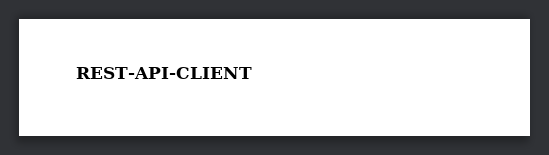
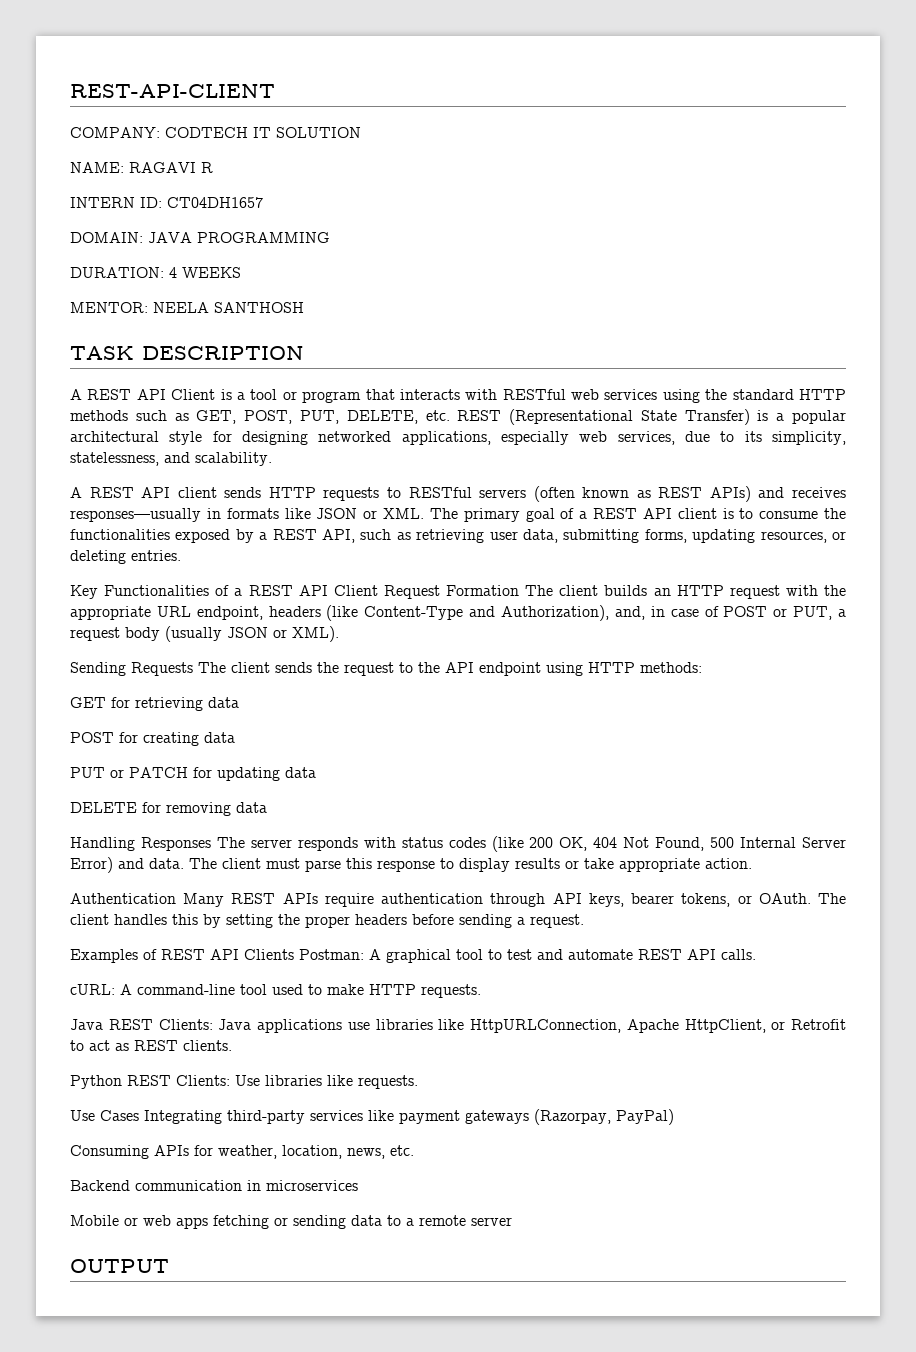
(252, 73) none -> [70,127,361,138] [70,162,213,173] [70,197,263,208] [70,232,330,243] [70,267,241,278] [70,302,304,313] [70,346,304,360] [70,389,847,403] [70,409,847,425] [70,431,847,445] [70,452,272,466] [70,486,846,502] [70,508,847,522] [70,529,846,543] [70,550,181,564] [70,585,846,599] [70,605,847,621] [70,626,339,642] [70,662,702,676] [70,697,239,711] [70,732,235,746] [70,767,316,781] [70,802,267,816] [70,836,846,852] [70,857,752,873] [70,893,847,907] [70,914,584,928] [70,949,756,963] [70,984,481,998] [70,1019,846,1033] [70,1040,232,1051] [70,1075,418,1089] [70,1109,674,1125] [70,1145,414,1159] [70,1180,358,1191] [70,1215,512,1229] [70,1259,169,1273] // COMPANY: CODTECH IT SOLUTION // NAME: RAGAVI R // INTERN ID: CT04DH1657 // DOMAIN: JAVA PROGRAMMING // DURATION: 4 WEEKS // MENTOR: NEELA SANTHOSH // TASK DESCRIPTION // A REST API Client is a tool or program that interacts with RESTful web services using the standard HTTP methods such as GET, POST, PUT, DELETE, etc. REST (Representational State Transfer) is a popular architectural style for designing networked applications, especially web services, due to its simplicity, statelessness, and scalability. // A REST API client sends HTTP requests to RESTful servers (often known as REST APIs) and receives responses—usually in formats like JSON or XML. The primary goal of a REST API client is to consume the functionalities exposed by a REST API, such as retrieving user data, submitting forms, updating resources, or deleting entries. // Key Functionalities of a REST API Client Request Formation The client builds an HTTP request with the appropriate URL endpoint, headers (like Content-Type and Authorization), and, in case of POST or PUT, a request body (usually JSON or XML). // Sending Requests The client sends the request to the API endpoint using HTTP methods: // GET for retrieving data // POST for creating data // PUT or PATCH for updating data // DELETE for removing data // Handling Responses The server responds with status codes (like 200 OK, 404 Not Found, 500 Internal Server Error) and data. The client must parse this response to display results or take appropriate action. // Authentication Many REST APIs require authentication through API keys, bearer tokens, or OAuth. The client handles this by setting the proper headers before sending a request. // Examples of REST API Clients Postman: A graphical tool to test and automate REST API calls. // cURL: A command-line tool used to make HTTP requests. // Java REST Clients: Java applications use libraries like HttpURLConnection, Apache HttpClient, or Retrofit to act as REST clients. // Python REST Clients: Use libraries like requests. // Use Cases Integrating third-party services like payment gateways (Razorpay, PayPal) // Consuming APIs for weather, location, news, etc. // Backend communication in microservices // Mobile or web apps fetching or sending data to a remote server // OUTPUT

